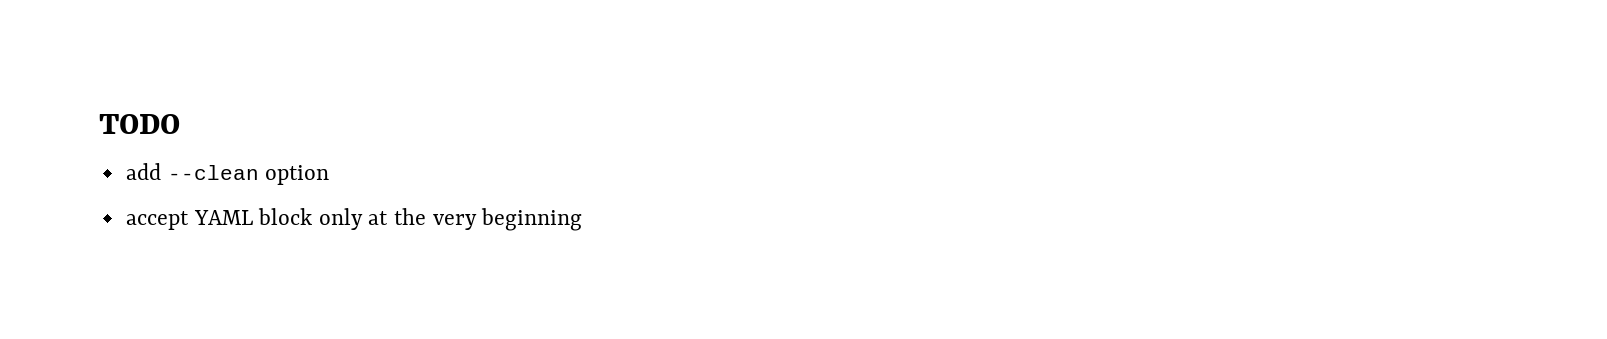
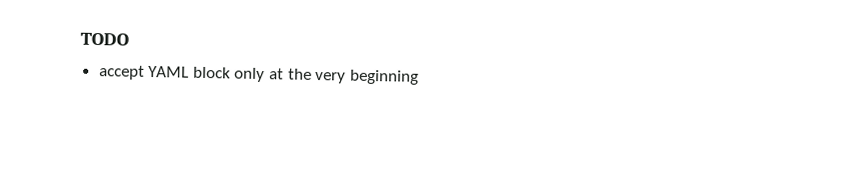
[125,163,330,185] // add --clean option -> (129, 39) none

